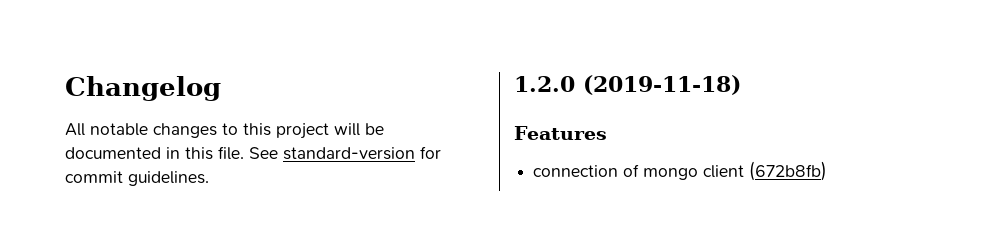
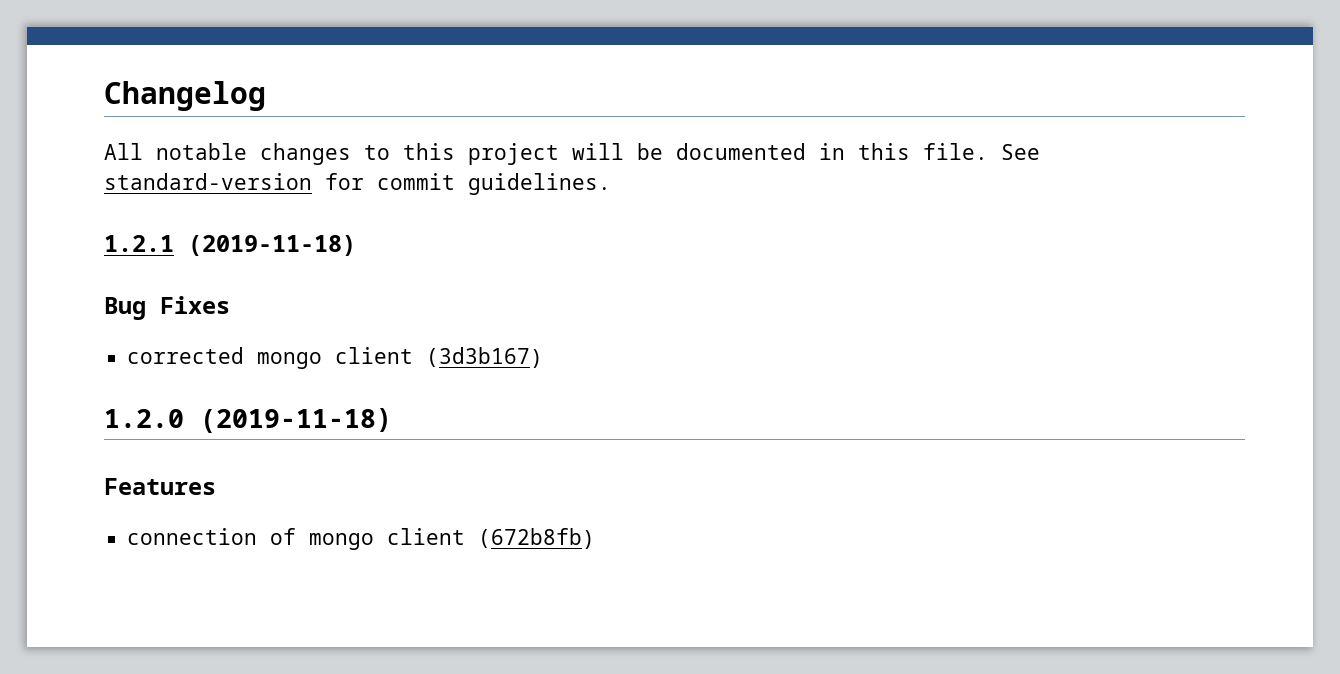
(209, 178) none -> [104,235,356,256] [104,296,230,320] [127,347,544,369] // 1.2.1 (2019-11-18) // Bug Fixes // corrected mongo client (3d3b167)

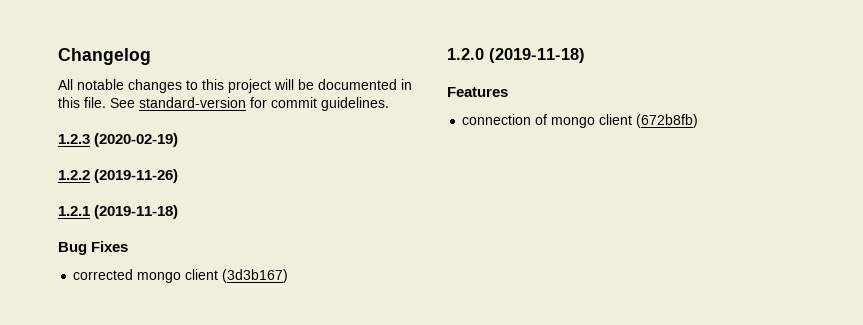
(611, 184) none -> [58,133,179,147] [58,169,179,183] // 1.2.3 (2020-02-19) // 1.2.2 (2019-11-26)

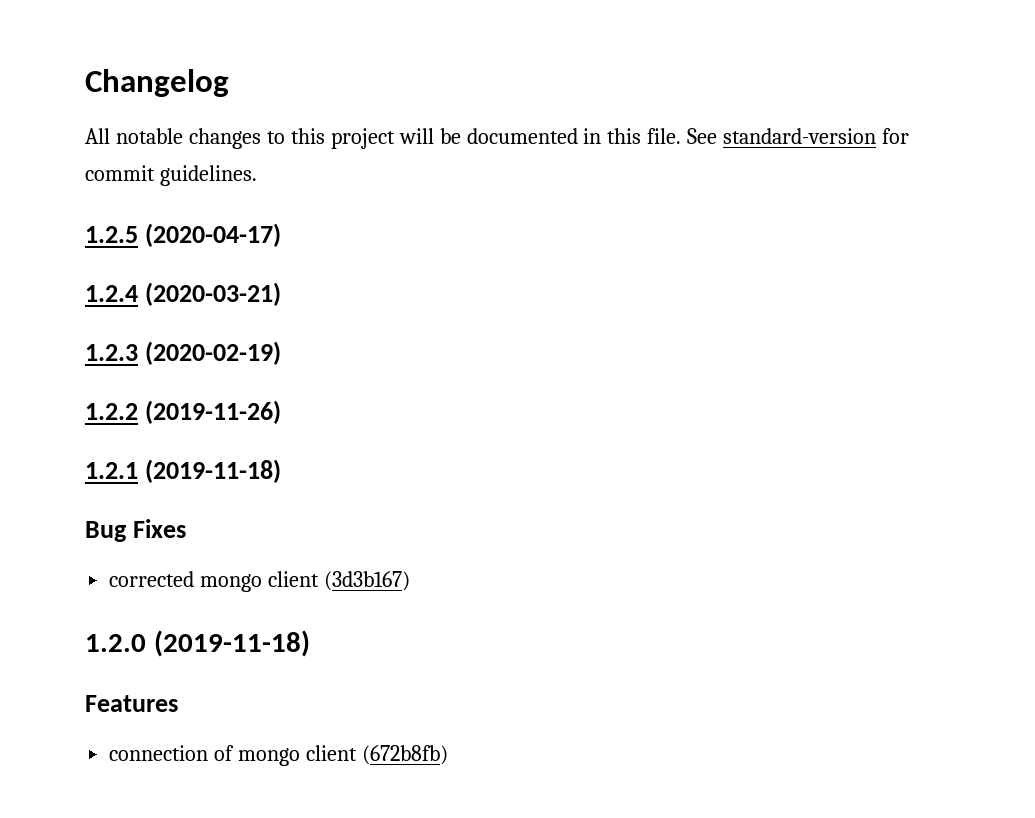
(389, 104) none -> [85,223,282,247] [85,282,282,306] // 1.2.5 (2020-04-17) // 1.2.4 (2020-03-21)

